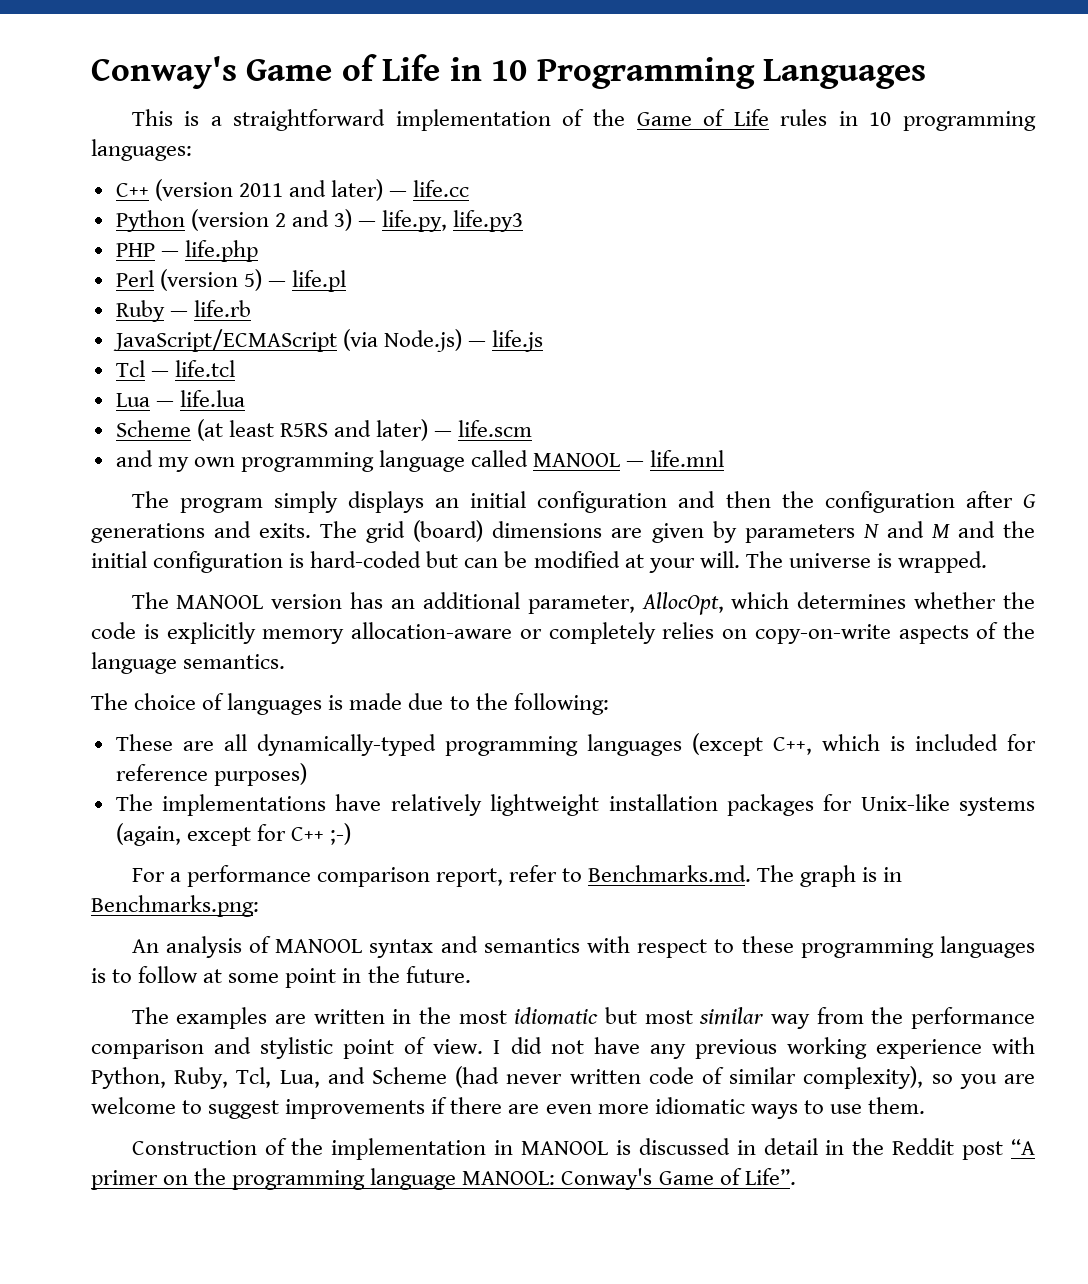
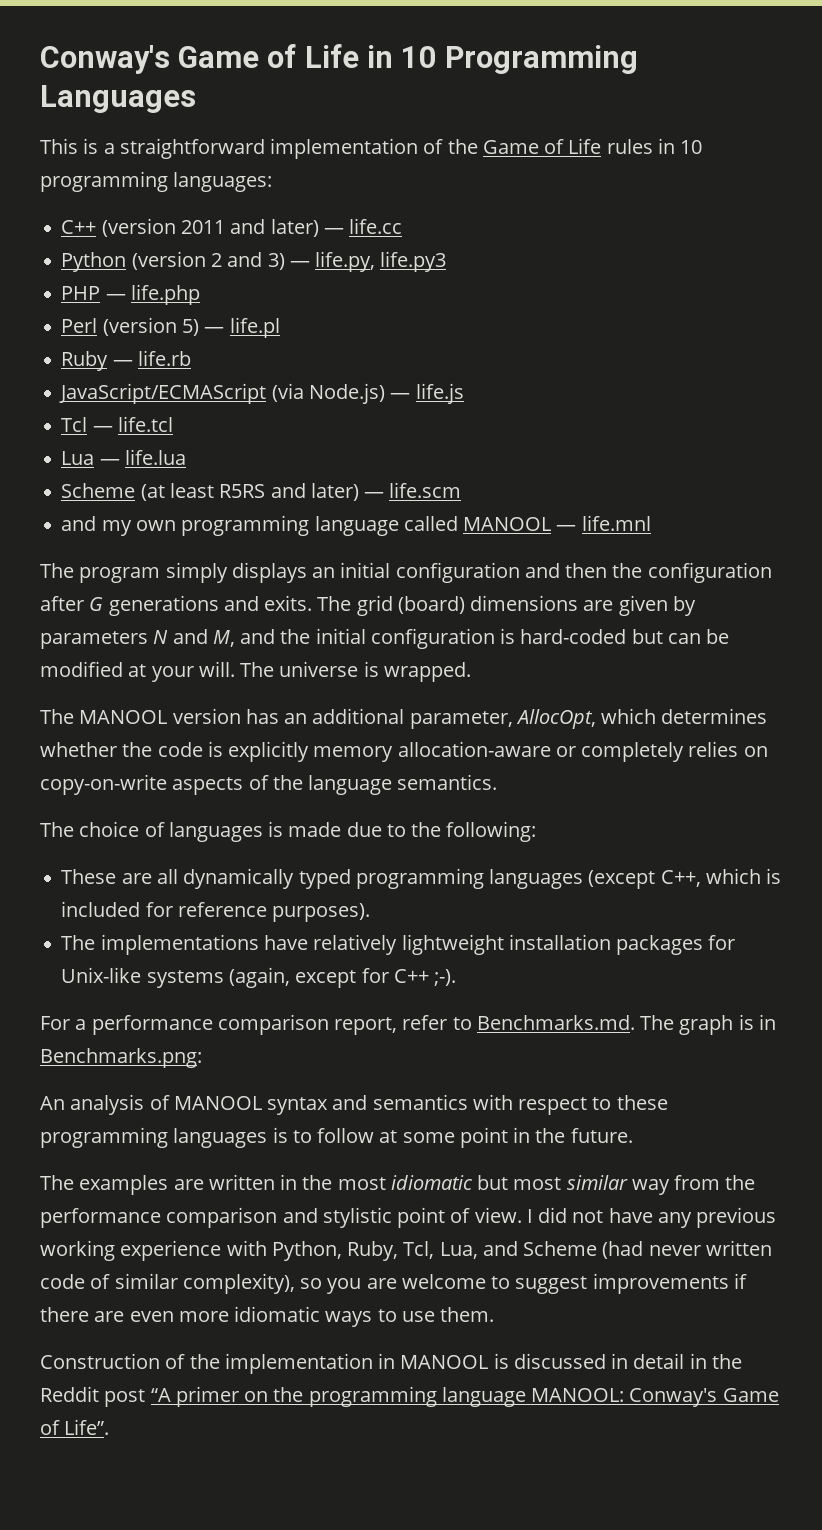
[931,524,950,538] M -> [212,630,235,647] M,
[256,734,436,756] dynamically-typed -> [183,868,351,889] dynamically typed
[213,763,307,786] purposes) -> [272,903,371,922] purposes).
[330,823,352,845] ;-) -> [434,969,457,986] ;-).

